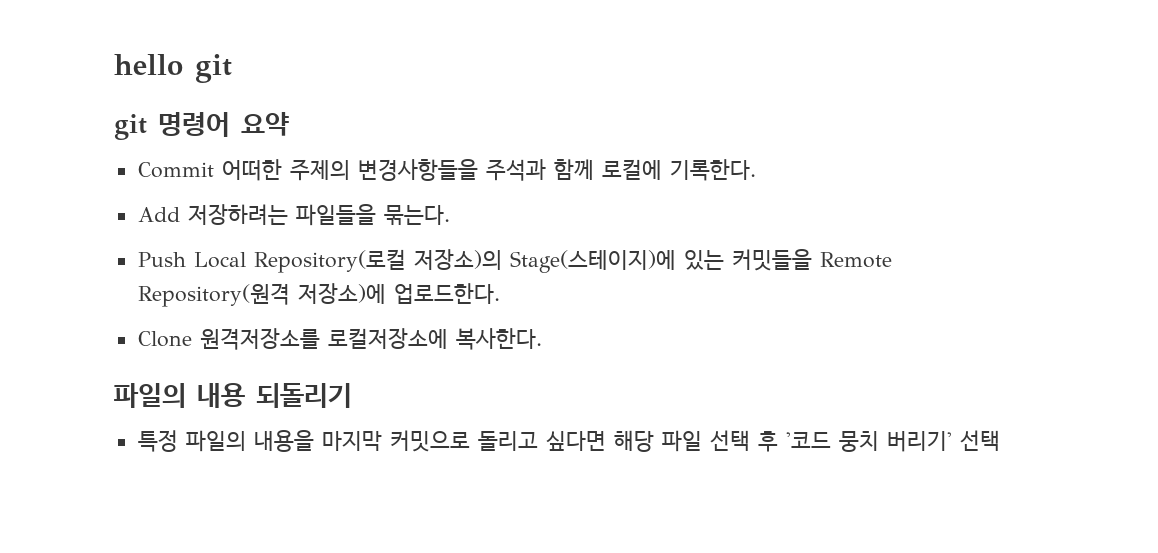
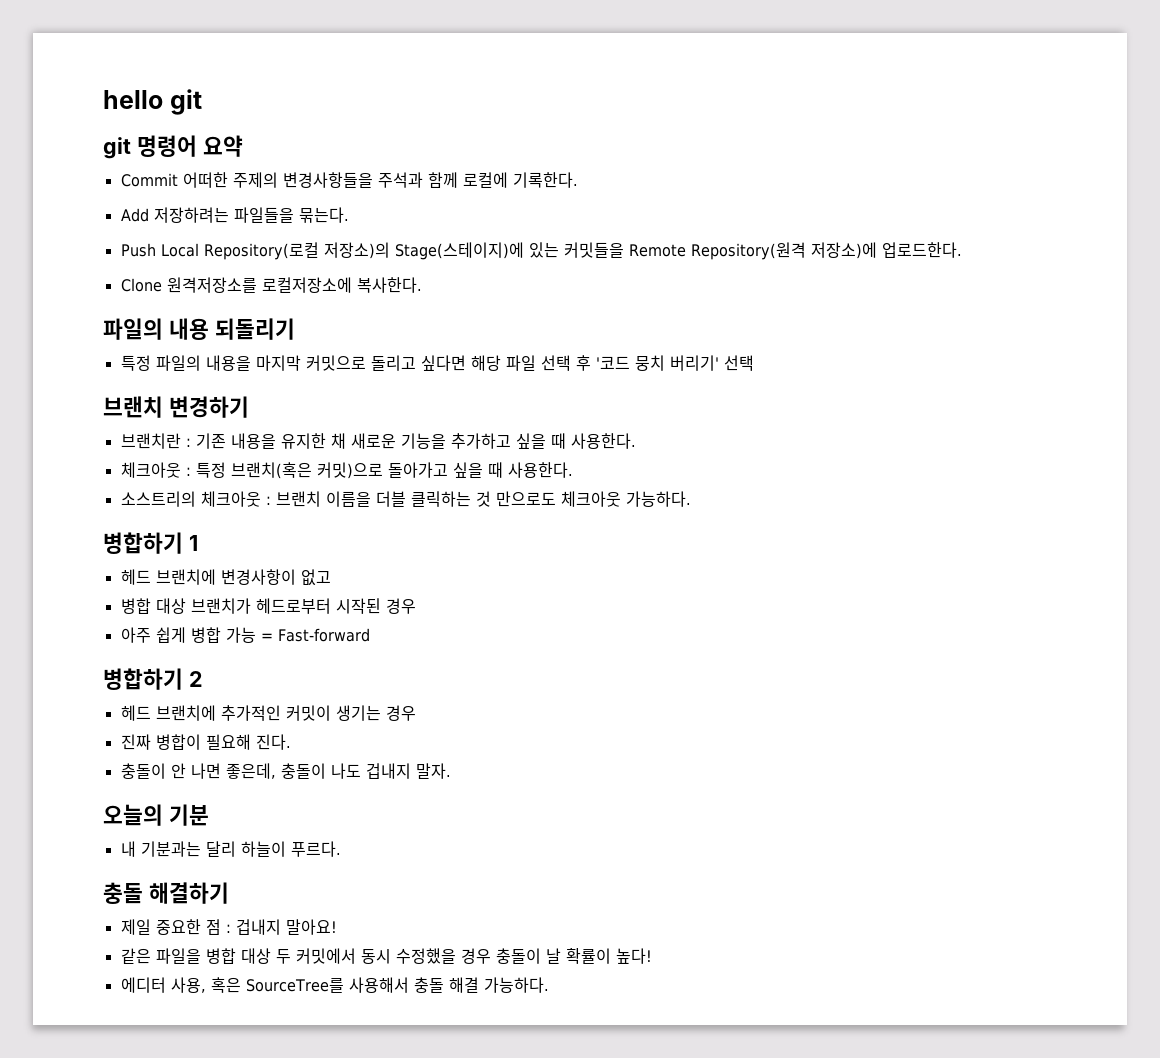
(1000, 440) none -> [103,396,249,418] [120,433,636,449] [120,462,573,479] [120,491,691,507] [103,532,198,554] [120,569,331,586] [120,598,416,614] [120,627,370,643] [103,668,203,690] [120,705,416,721] [120,734,291,750] [120,763,451,779] [103,804,209,826] [120,841,341,857] [103,882,229,904] [120,919,337,935] [120,948,652,964] [120,977,549,993] // 브랜치 변경하기 // 브랜치란 : 기존 내용을 유지한 채 새로운 기능을 추가하고 싶을 때 사용한다. // 체크아웃 : 특정 브랜치(혹은 커밋)으로 돌아가고 싶을 때 사용한다. // 소스트리의 체크아웃 : 브랜치 이름을 더블 클릭하는 것 만으로도 체크아웃 가능하다. // 병합하기 1 // 헤드 브랜치에 변경사항이 없고 // 병합 대상 브랜치가 헤드로부터 시작된 경우 // 아주 쉽게 병합 가능 = Fast-forward // 병합하기 2 // 헤드 브랜치에 추가적인 커밋이 생기는 경우 // 진짜 병합이 필요해 진다. // 충돌이 안 나면 좋은데, 충돌이 나도 겁내지 말자. // 오늘의 기분 // 내 기분과는 달리 하늘이 푸르다. // 충돌 해결하기 // 제일 중요한 점 : 겁내지 말아요! // 같은 파일을 병합 대상 두 커밋에서 동시 수정했을 경우 충돌이 날 확률이 높다! // 에디터 사용, 혹은 SourceTree를 사용해서 충돌 해결 가능하다.

